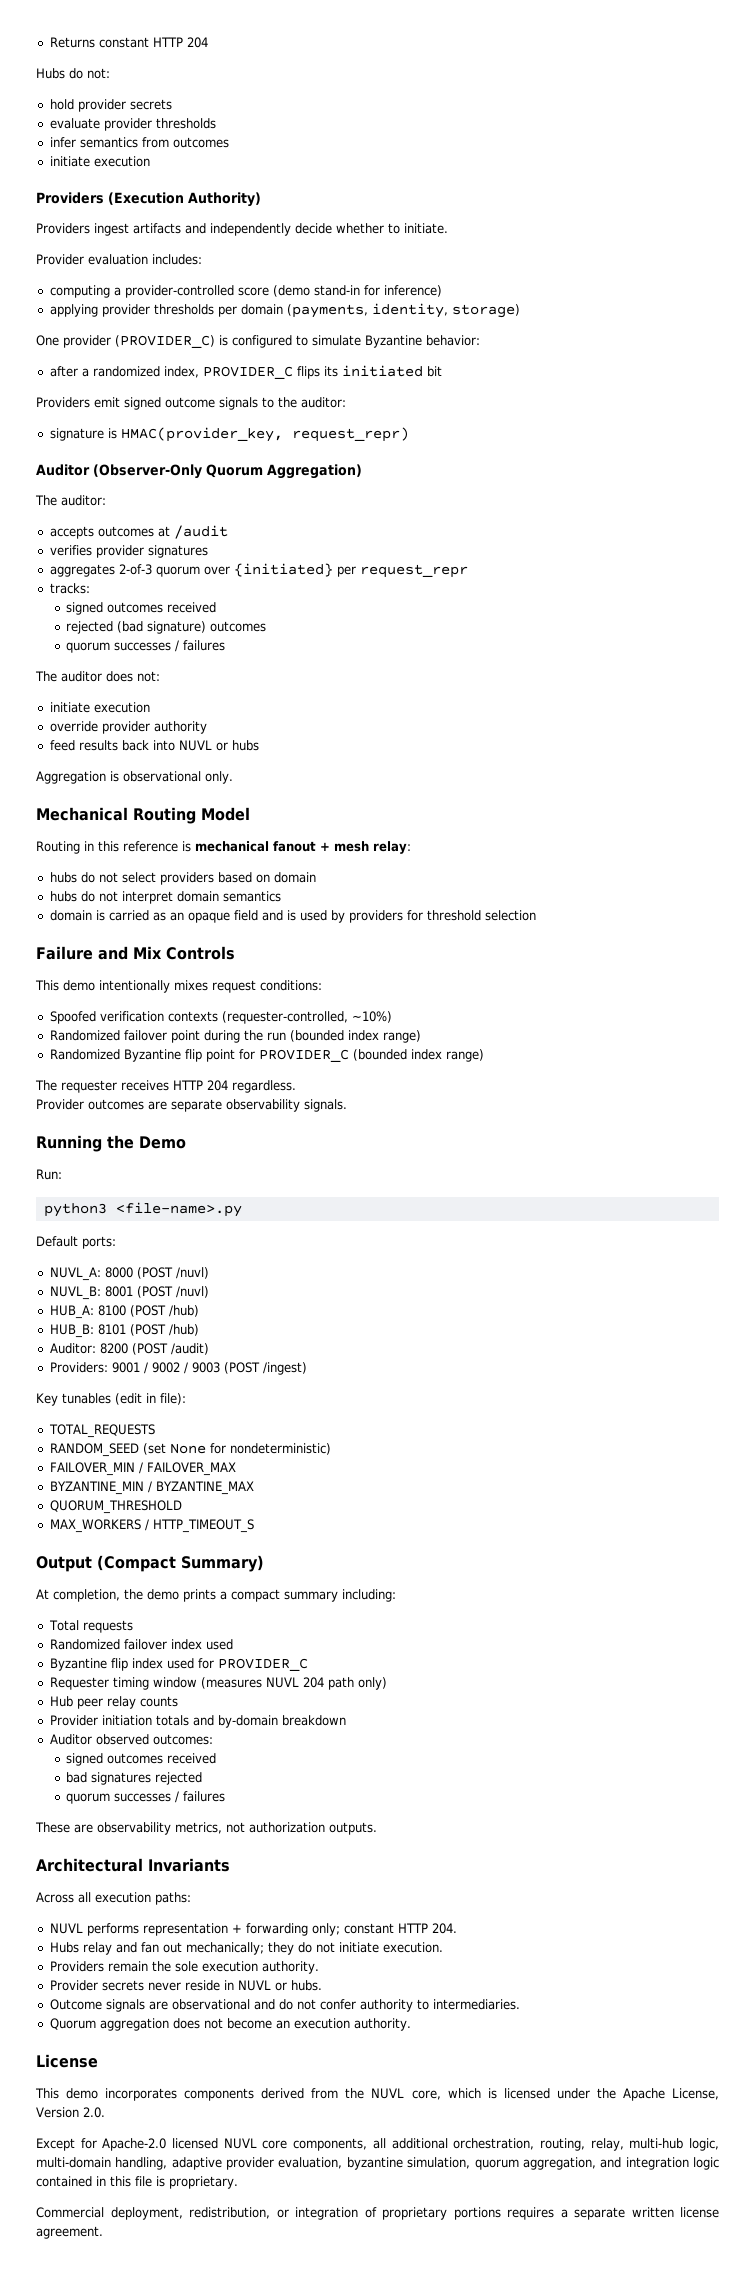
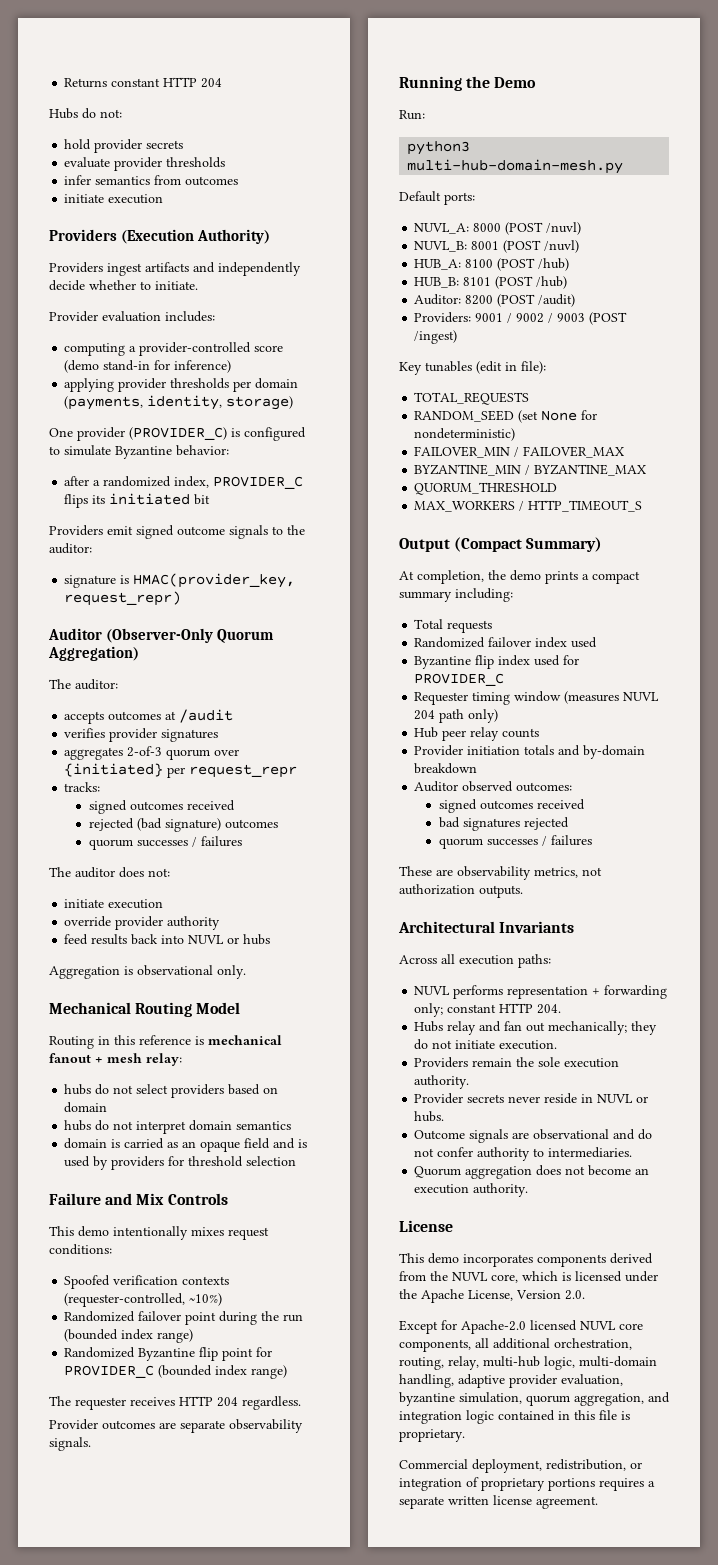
[115,1202,242,1217] <file-name>.py -> [407,159,624,174] multi-hub-domain-mesh.py

